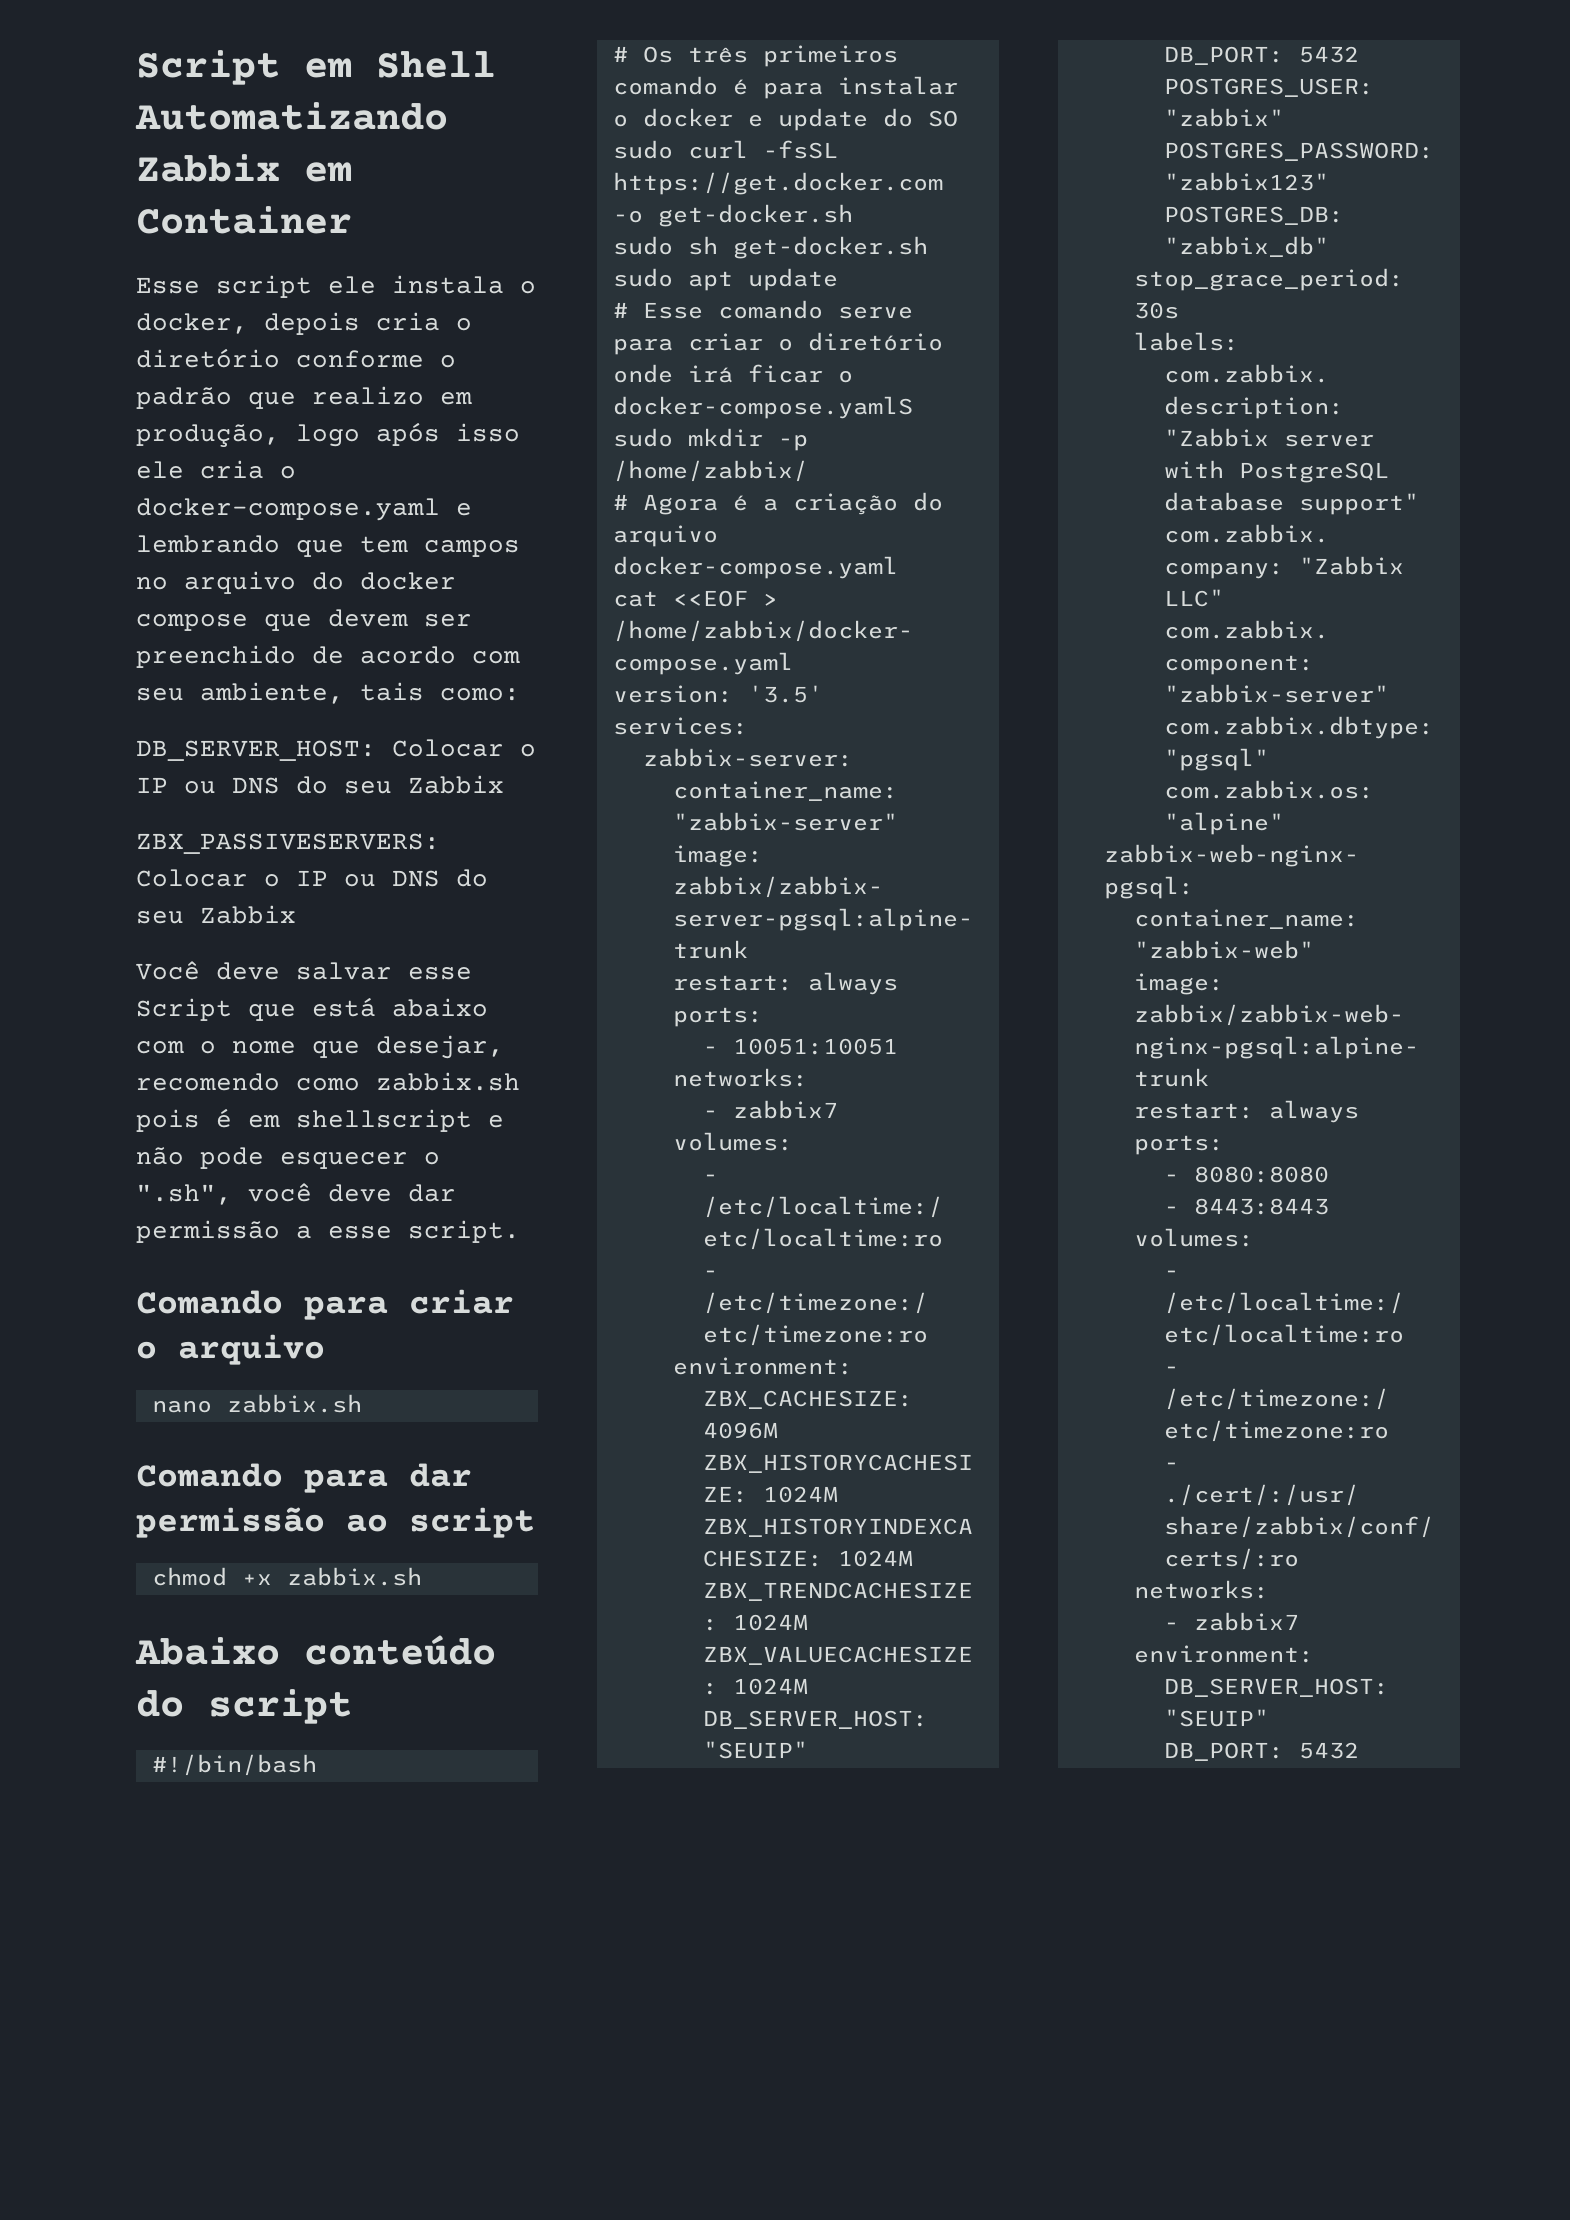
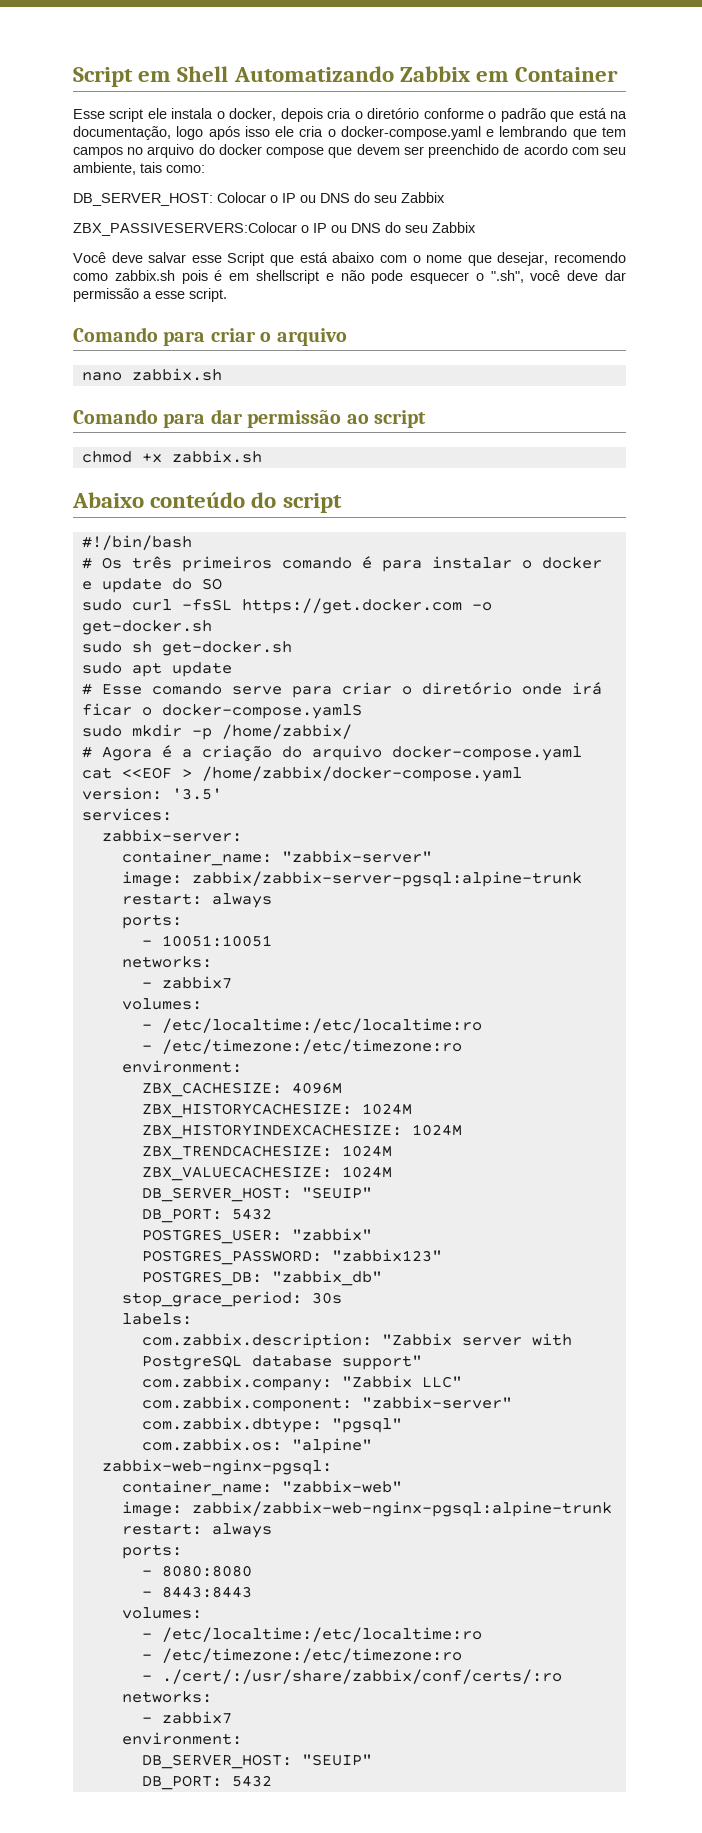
[312,386,472,405] [136,424,280,447] realizo em produção, -> [578,108,627,119] [73,126,171,140] está na documentação,

